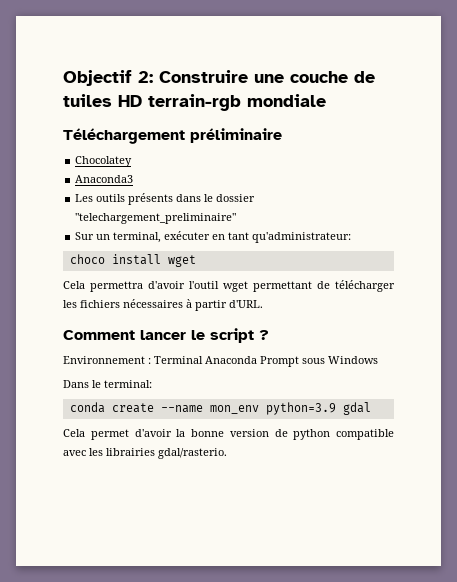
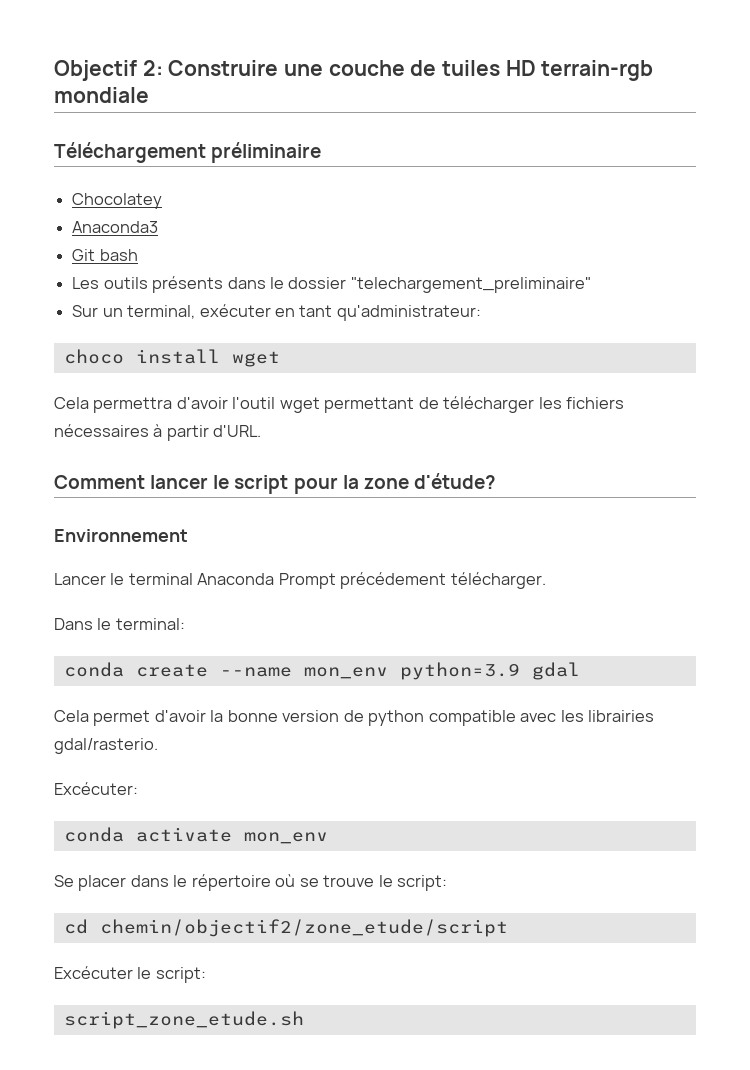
(134, 179) none -> [72,249,138,261] // Git bash
[259,330,269,340] [63,356,378,367] ? // Environnement : Terminal Anaconda Prompt sous Windows -> [293,473,496,494] [54,529,188,542] [54,572,546,589] pour la zone d'étude? // Environnement // Lancer le terminal Anaconda Prompt précédement télécharger.
(227, 453) none -> [54,782,138,795] [63,827,328,844] [54,874,448,891] [63,919,508,937] [54,966,206,983] [63,1011,304,1029] // Excécuter: // conda activate mon_env // Se placer dans le répertoire où se trouve le script: // cd chemin/objectif2/zone_etude/script // Excécuter le script: // script_zone_etude.sh

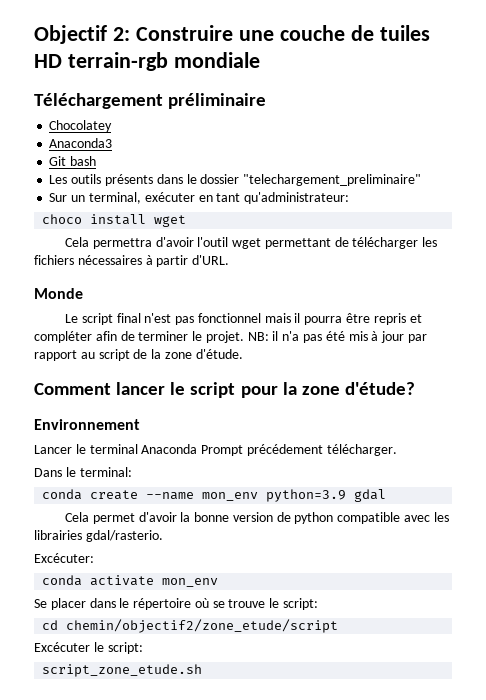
(262, 431) none -> [34,288,83,299] [64,313,422,325] [34,331,427,343] [34,349,243,361] // Monde // Le script final n'est pas fonctionnel mais il pourra être repris et compléter afin de terminer le projet. NB: il n'a pas été mis à jour par rapport au script de la zone d'étude.

